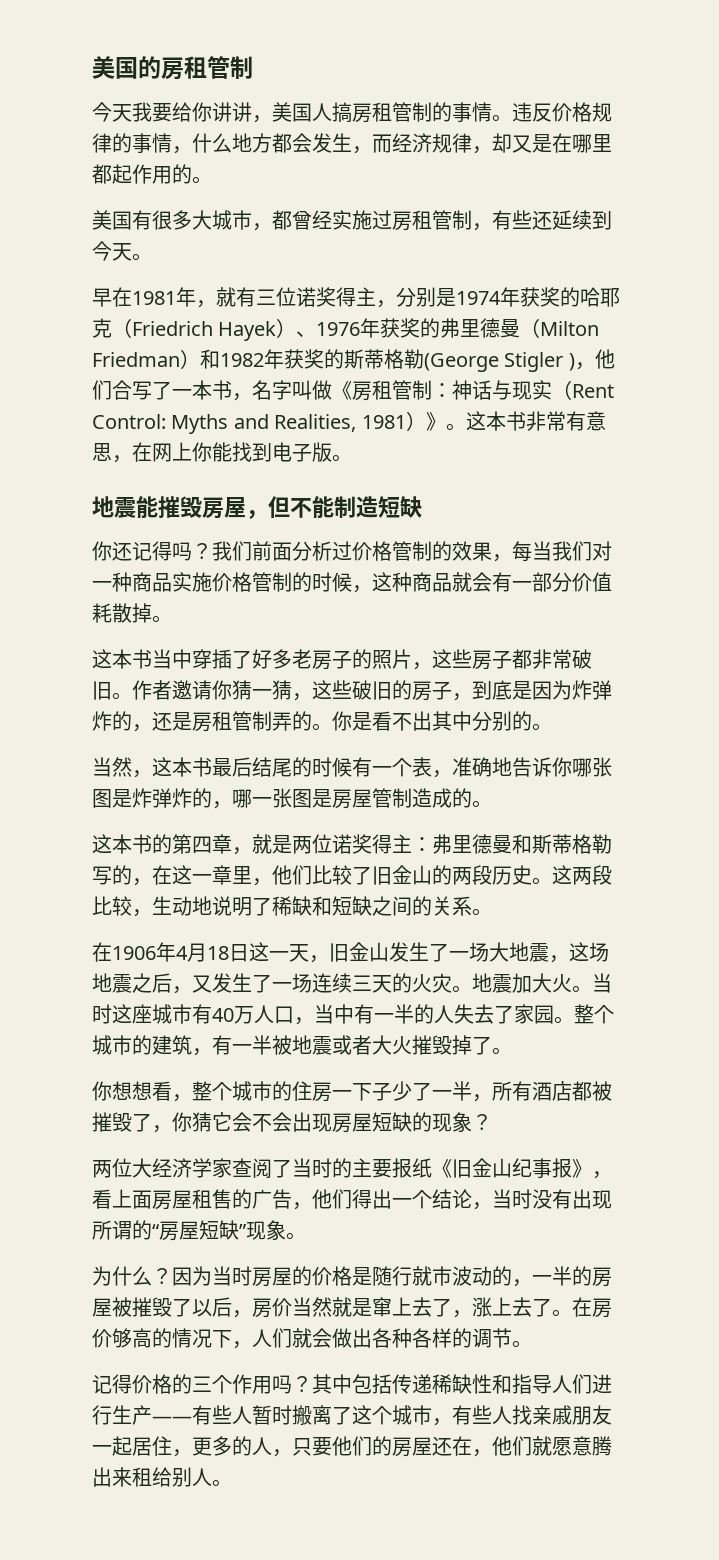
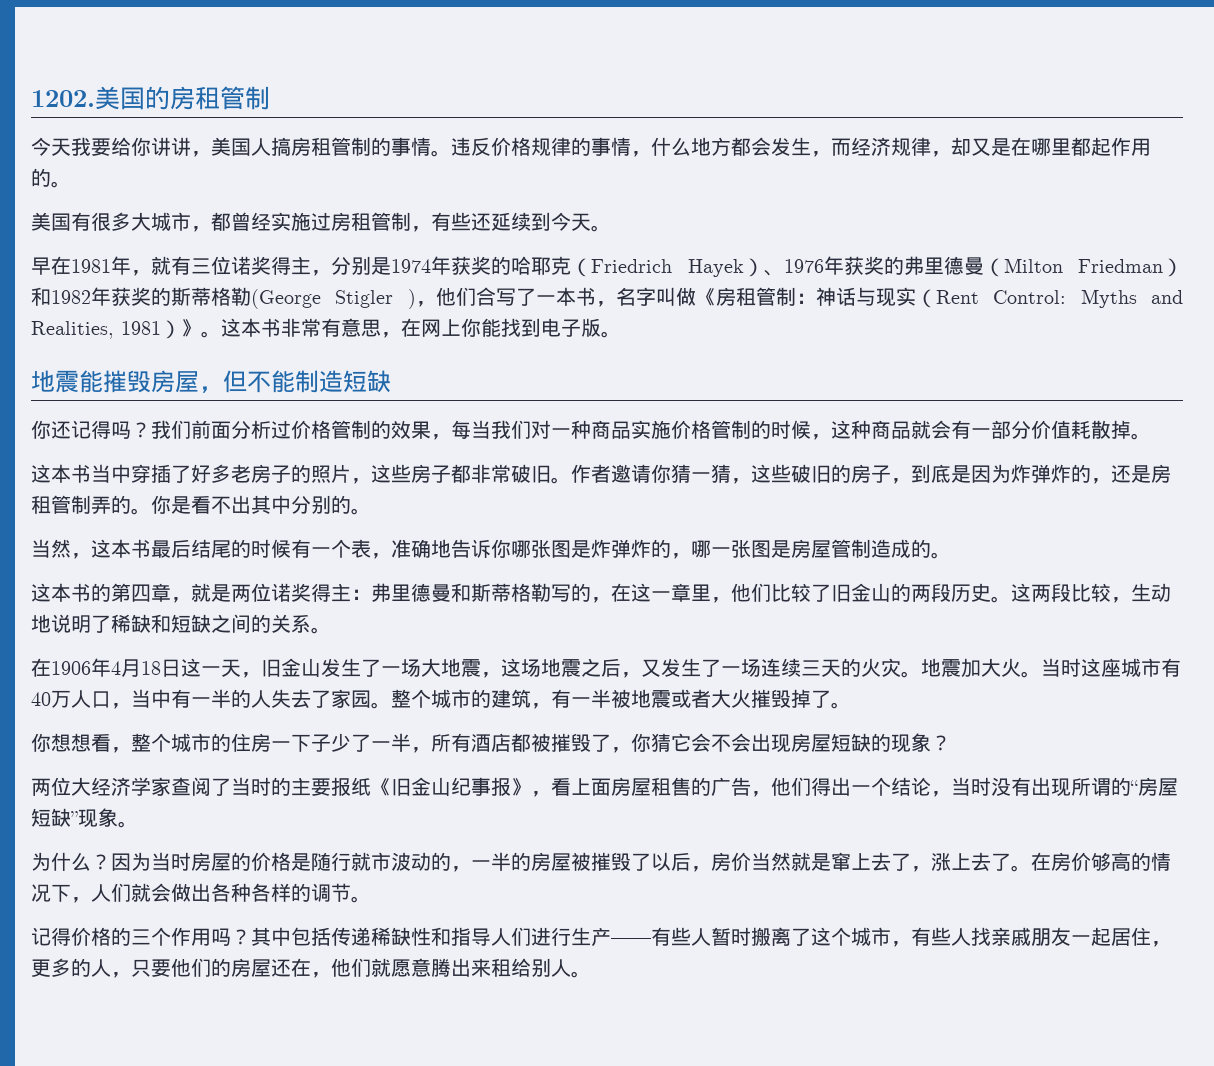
(92, 67) none -> [31,90,95,107] 1202.

